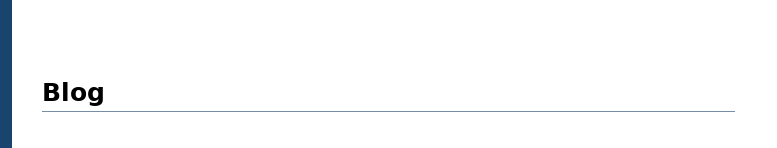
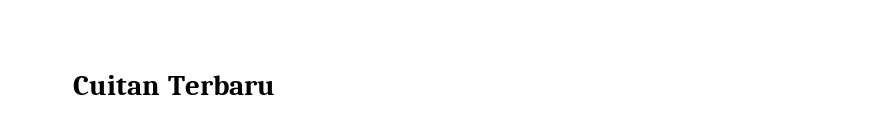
[42,82,105,106] Blog -> [73,75,275,95] Cuitan Terbaru

